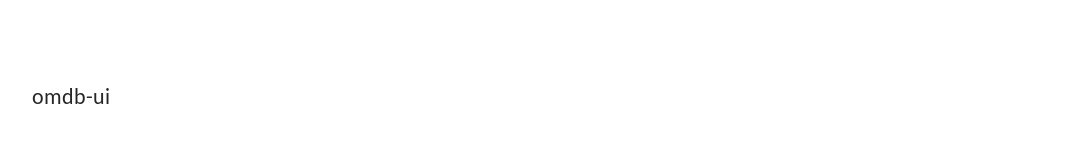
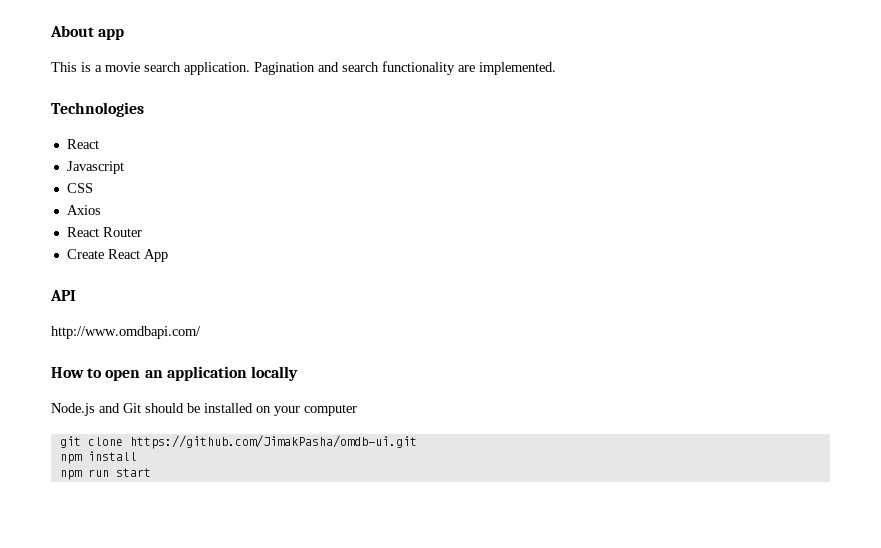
[32,88,110,104] omdb-ui -> [50,25,125,40] [51,61,556,75] [51,102,144,117] [66,139,99,149] [66,161,124,174] [66,183,93,193] [66,205,101,215] [66,227,142,237] [66,249,168,262] [50,290,76,301] [51,326,201,339] [51,366,298,381] [51,403,357,416] [59,435,417,449] [59,451,137,464] [59,468,151,480] About app // This is a movie search application. Pagination and search functionality are implemented. // Technologies // React // Javascript // CSS // Axios // React Router // Create React App // API // http://www.omdbapi.com/ // How to open an application locally // Node.js and Git should be installed on your computer // git clone https://github.com/JimakPasha/omdb-ui.git // npm install // npm run start

